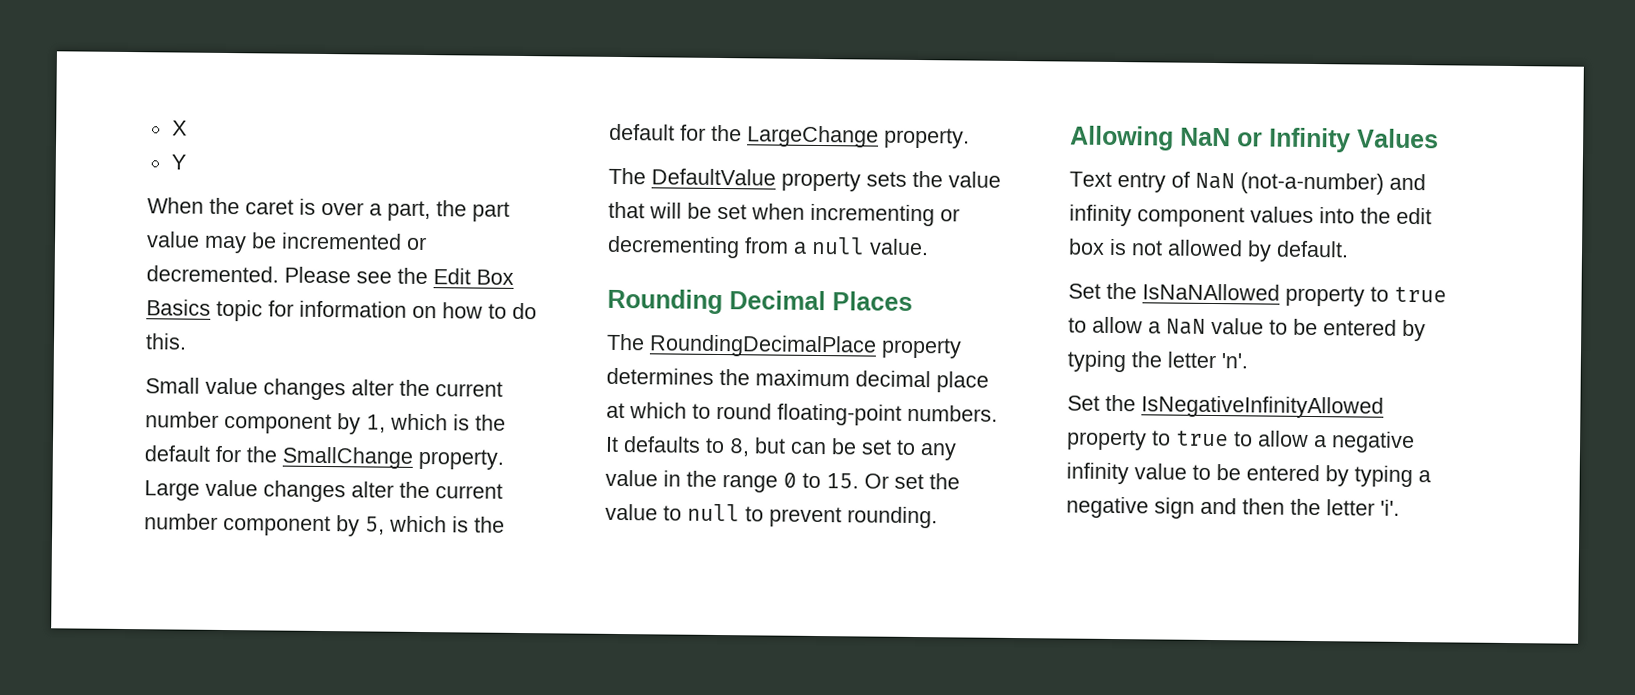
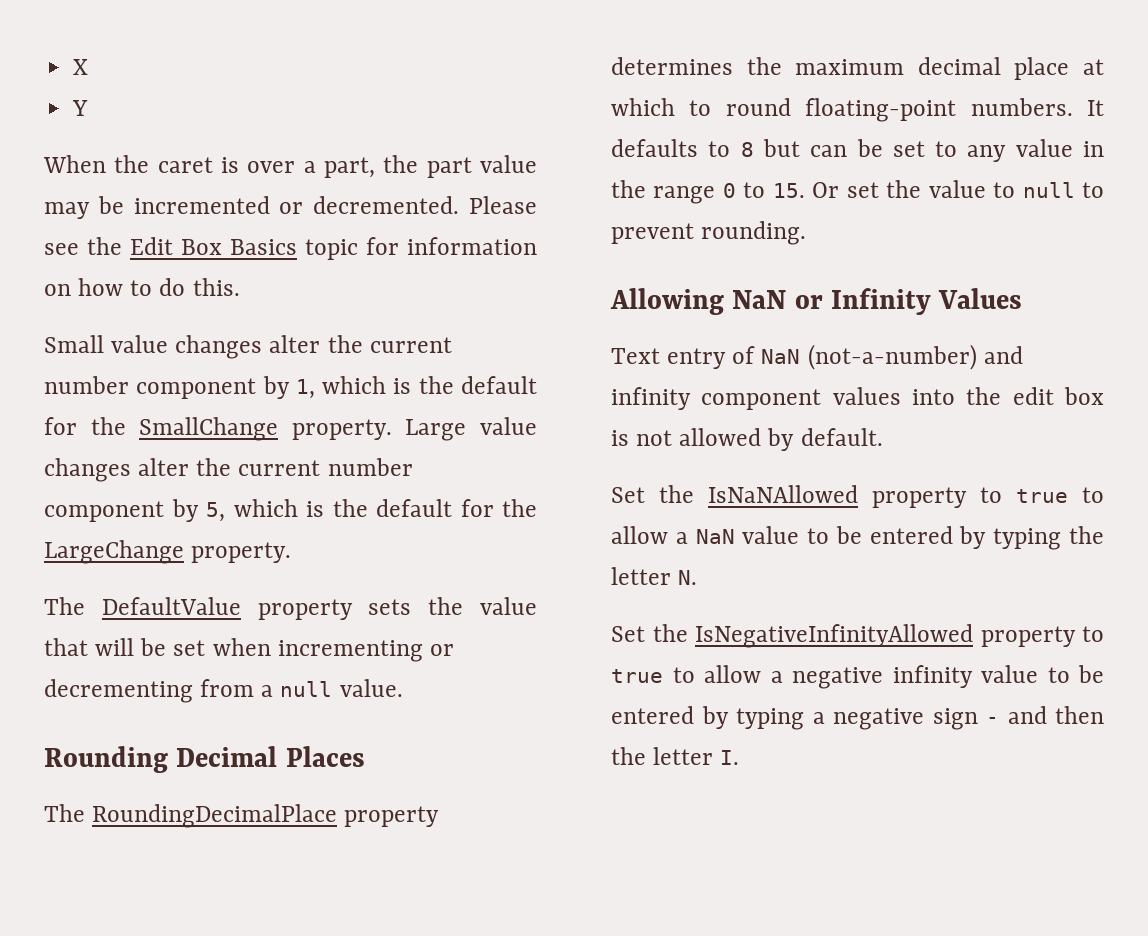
[729,438,750,457] 8, -> [740,142,754,157] 8
[1221,353,1248,369] 'n'. -> [678,570,698,585] N.
(1195, 508) none -> [986,717,999,724] -
[1380,499,1400,516] 'i'. -> [720,750,740,765] I.

